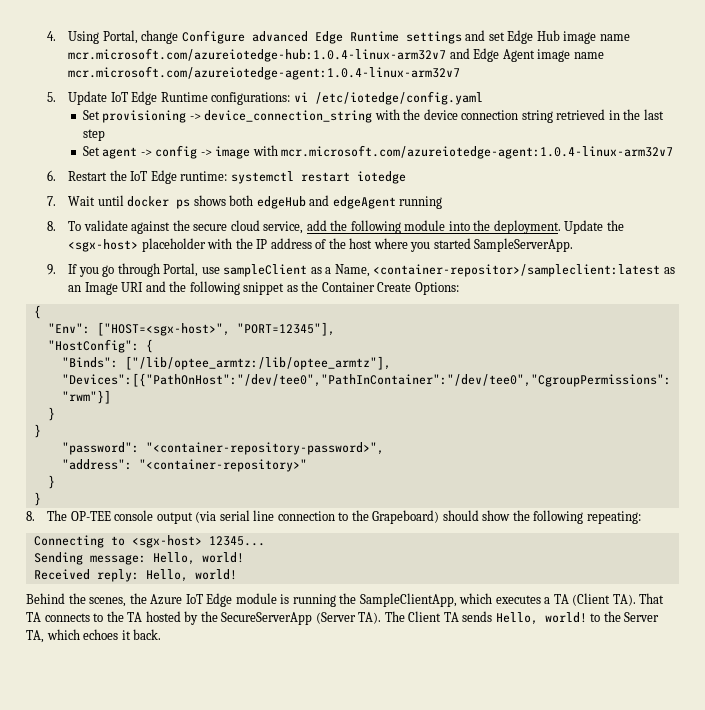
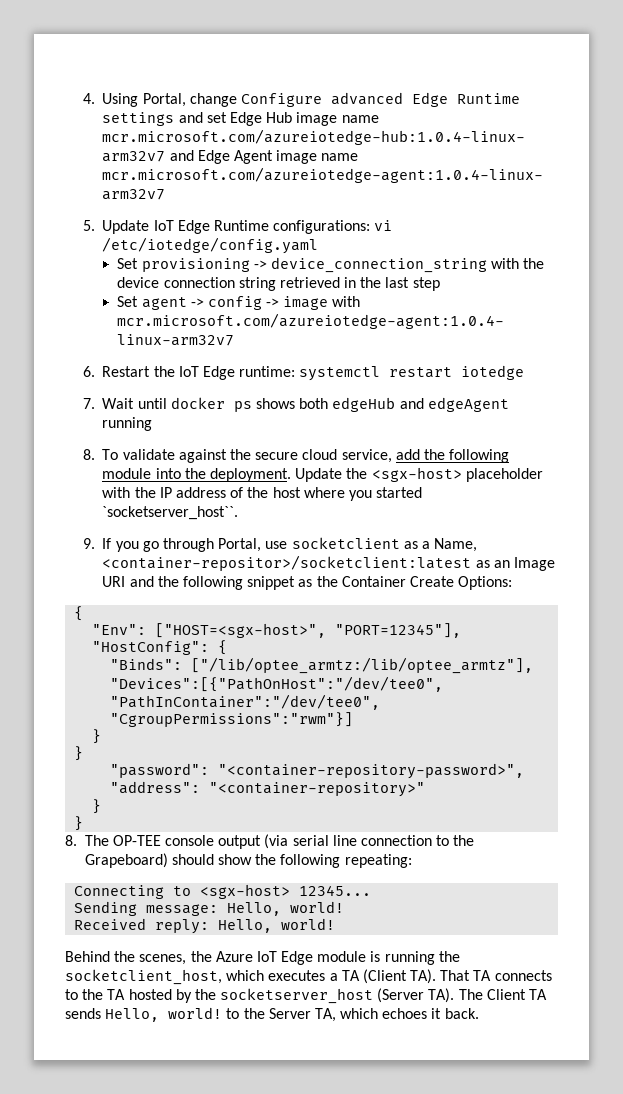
[474,238,574,252] SampleServerApp. -> [102,506,239,520] `socketserver_host``.
[223,264,308,277] sampleClient -> [291,537,400,549] socketclient
[373,264,661,277] <container-repositor>/sampleclient:latest -> [102,555,472,571] <container-repositor>/socketclient:latest
[359,593,457,607] SampleClientApp, -> [65,969,222,985] socketclient_host,
[221,612,313,625] SecureServerApp -> [220,988,374,1004] socketserver_host

